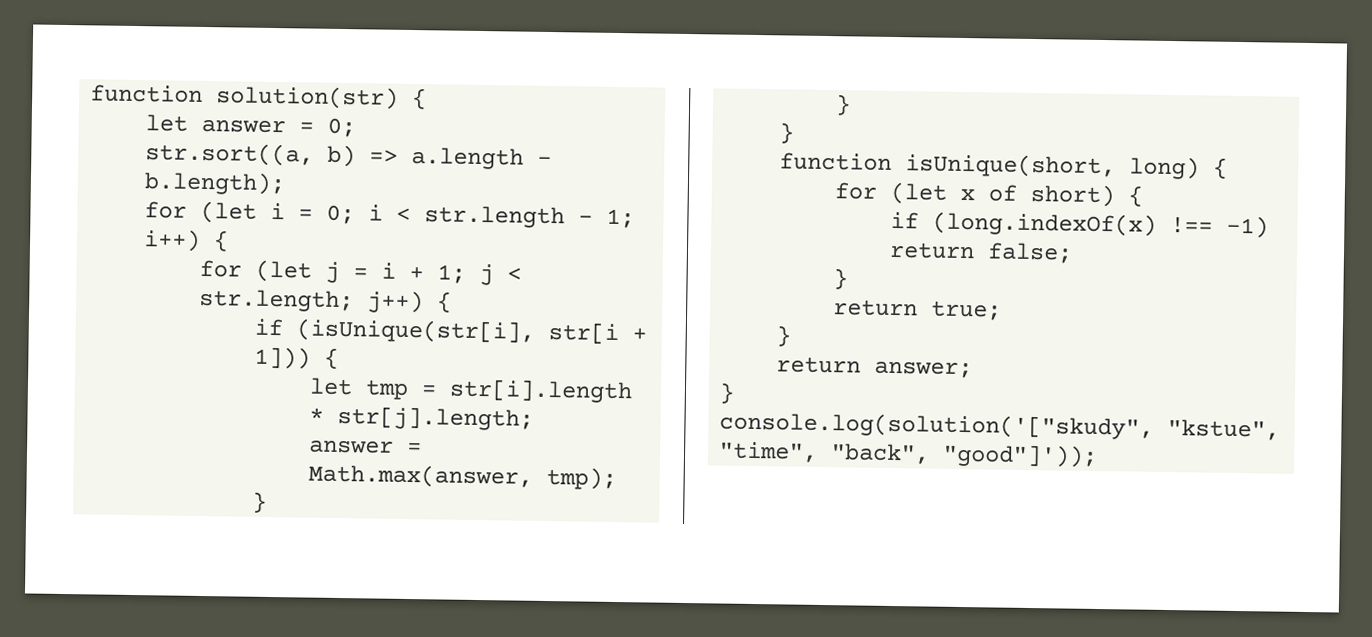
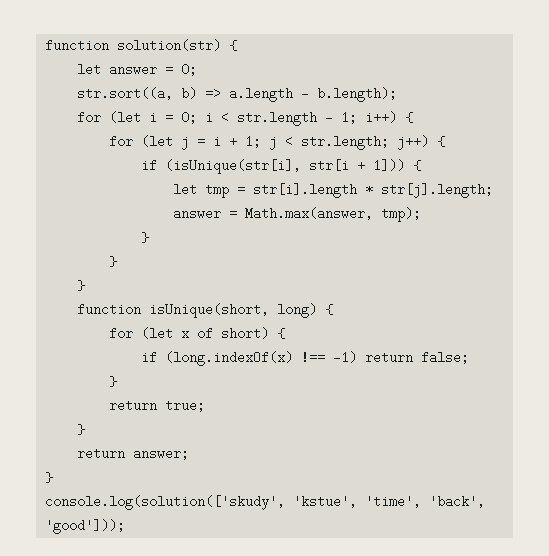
[719,411,1281,441] [718,441,1099,468] console.log(solution('["skudy", "kstue", "time", "back", "good"]')); -> [44,495,485,510] [44,519,125,534] console.log(solution(['skudy', 'kstue', 'time', 'back', 'good']));

